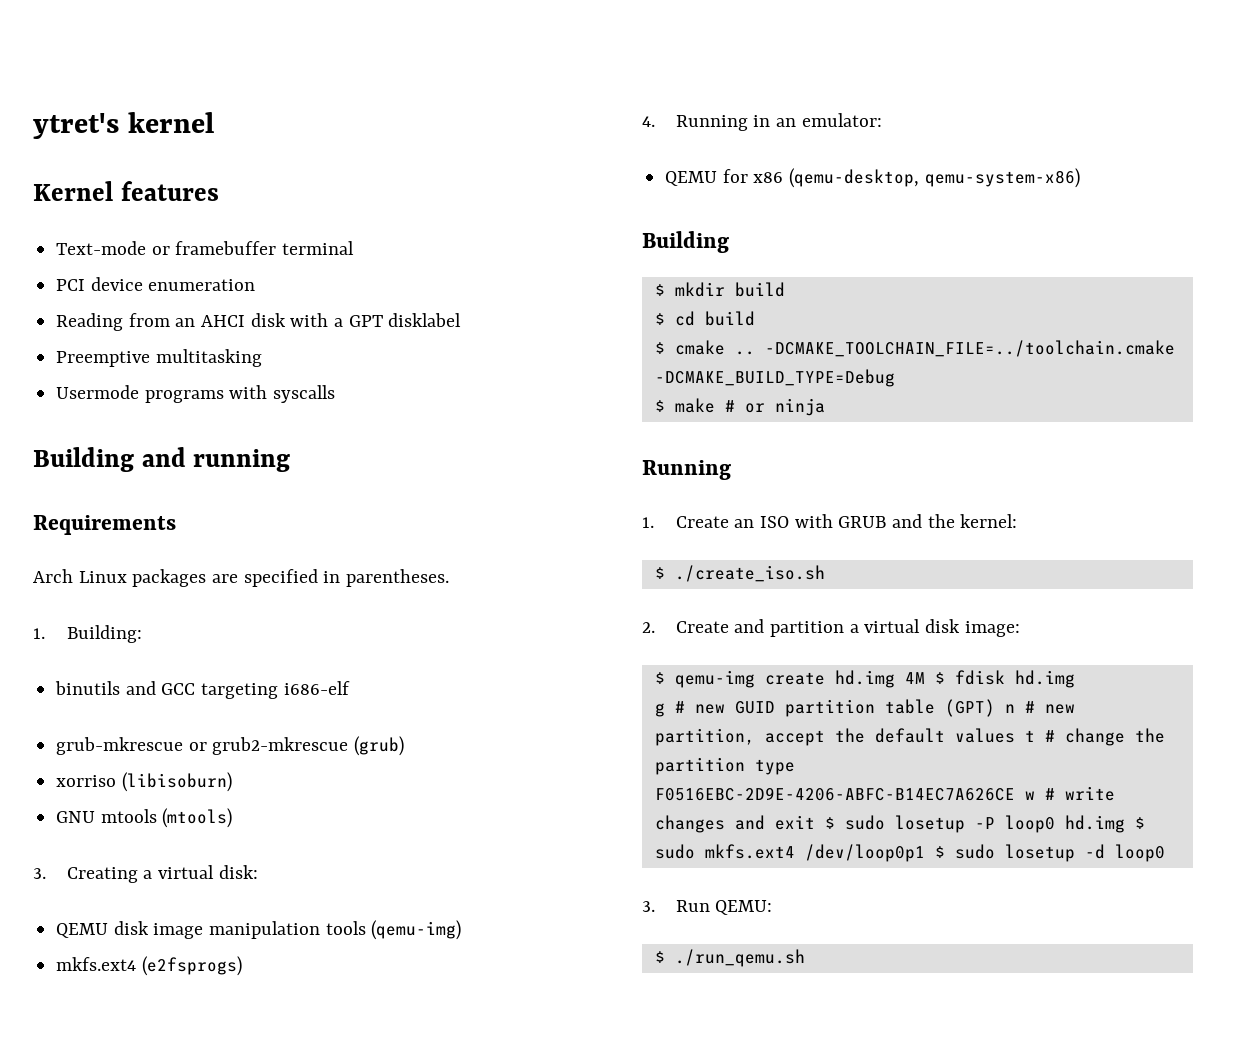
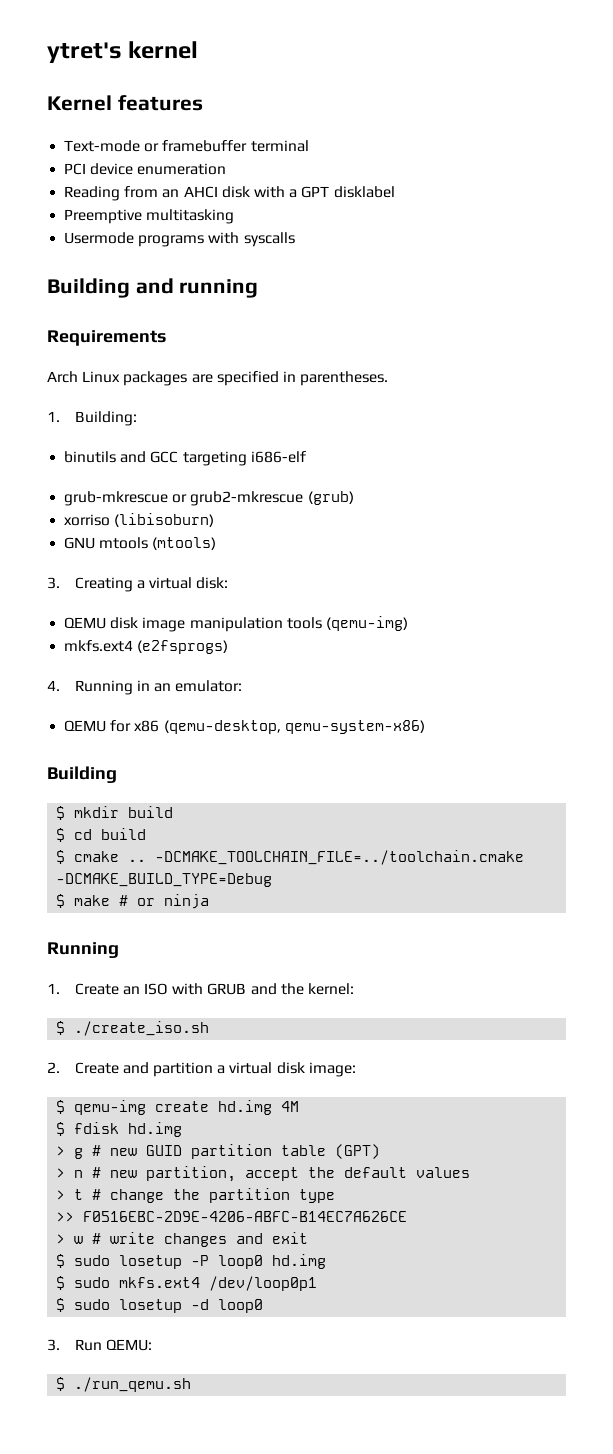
(925, 678) none -> (300, 1106) //
(1075, 679) none -> [56,1146,66,1156] >
(995, 708) none -> [56,1168,66,1178] // >
(1015, 735) none -> [56,1190,66,1200] // >
(795, 767) none -> [56,1212,75,1222] >>
(1015, 794) none -> [56,1234,66,1244] // >
(815, 822) none -> (309, 1238) //
(1125, 824) none -> (327, 1261) //
(925, 853) none -> (318, 1283) //

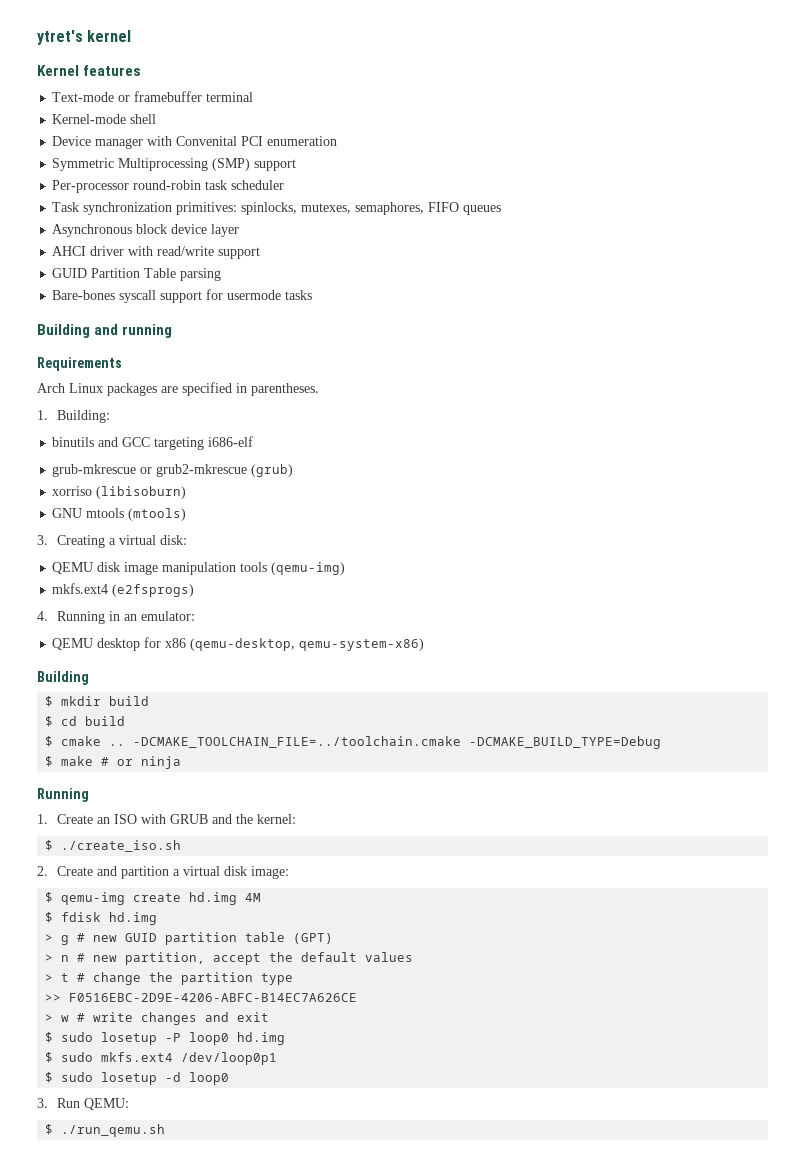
[64,163,227,175] [64,186,395,201] [64,209,235,224] [64,232,295,247] PCI device enumeration // Reading from an AHCI disk with a GPT disklabel // Preemptive multitasking // Usermode programs with syscalls -> [52,114,157,124] [52,136,338,149] [52,158,297,171] [52,180,285,193] [52,202,502,215] [52,224,240,237] [52,246,261,259] [52,268,222,281] [52,289,313,303] Kernel-mode shell // Device manager with Convenital PCI enumeration // Symmetric Multiprocessing (SMP) support // Per-processor round-robin task scheduler // Task synchronization primitives: spinlocks, mutexes, semaphores, FIFO queues // Asynchronous block device layer // AHCI driver with read/write support // GUID Partition Table parsing // Bare-bones syscall support for usermode tasks
(107, 726) none -> [97,638,141,651] desktop

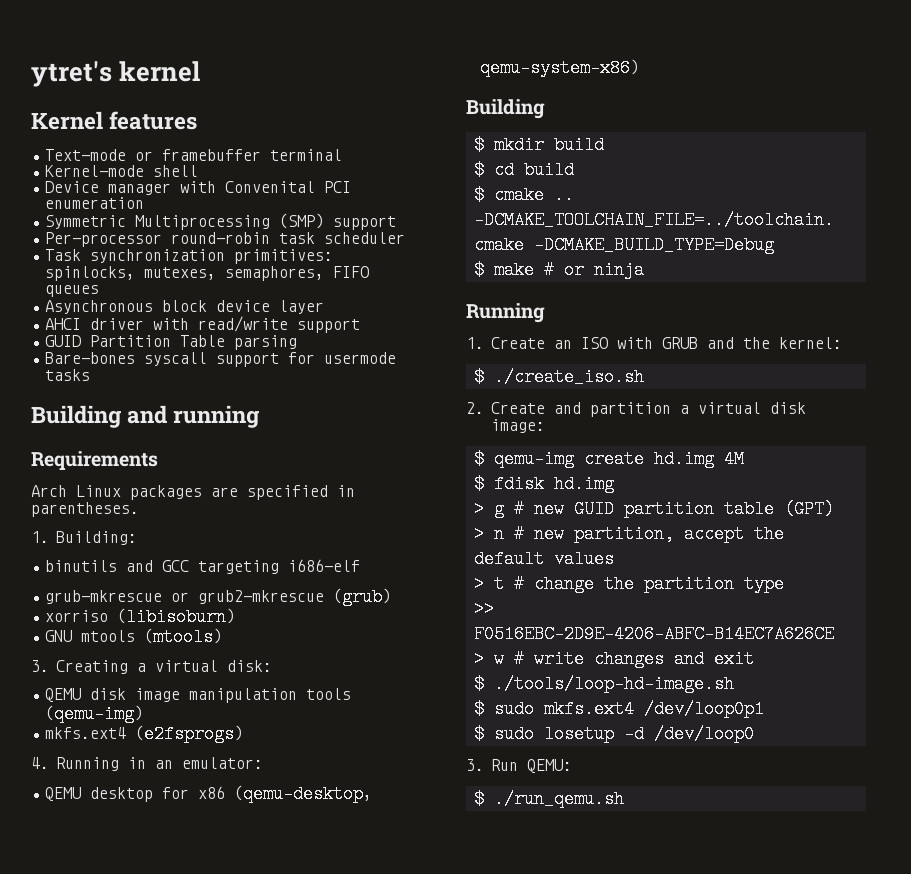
[61,1032,286,1045] sudo losetup -P loop0 hd.img -> [493,675,734,693] ./tools/loop-hd-image.sh
[189,1072,230,1085] loop0 -> [653,725,754,743] /dev/loop0

